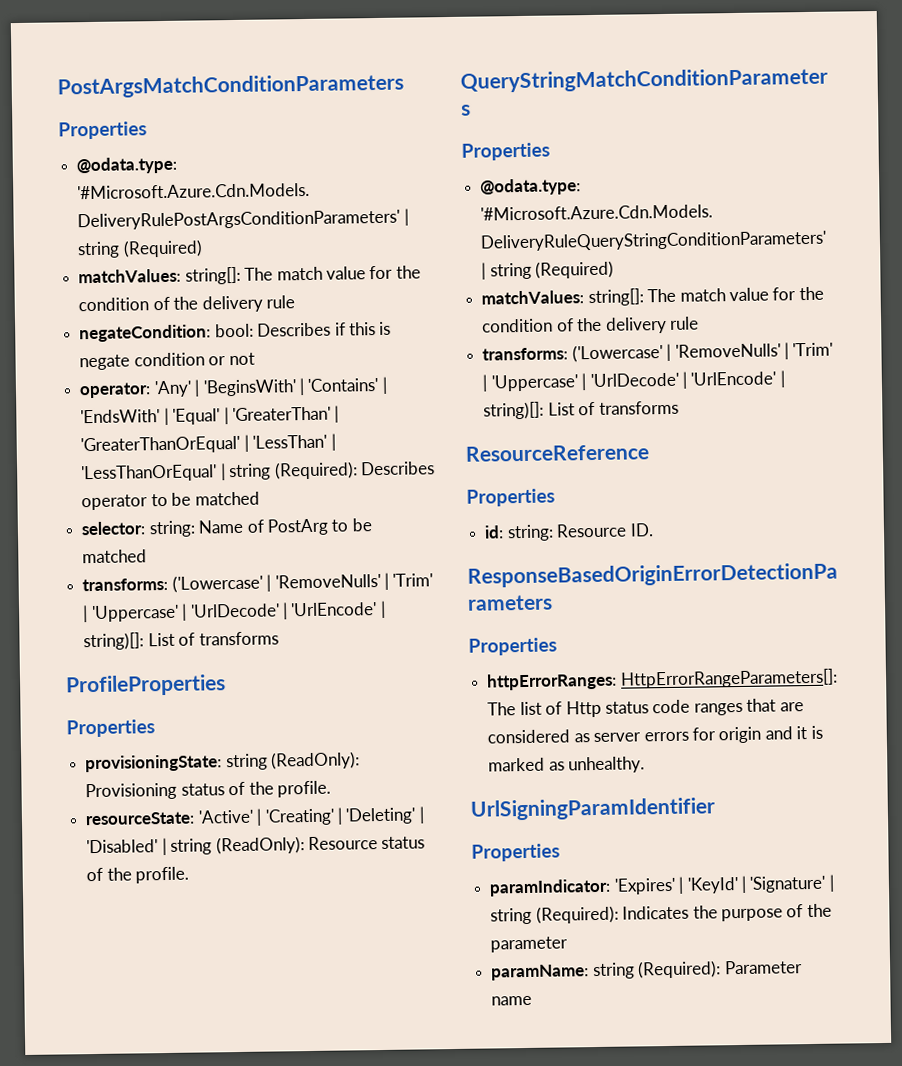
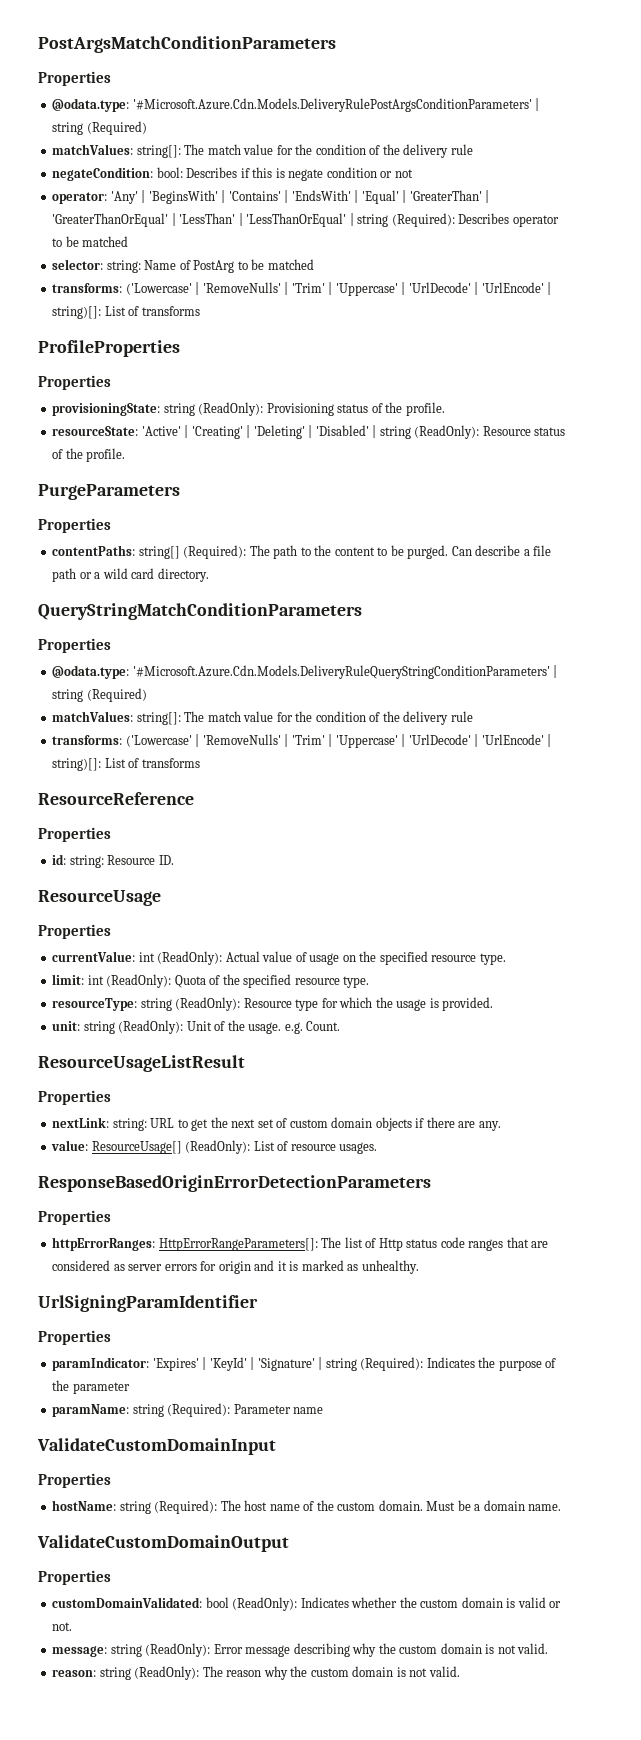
(190, 875) none -> [38,484,180,500] [38,518,111,533] [52,545,552,559] [52,568,209,582] // PurgeParameters // Properties // contentPaths: string[] (Required): The path to the content to be purged. Can describe a file path or a wild card directory.
(654, 530) none -> [38,890,161,906] [38,924,111,939] [52,951,506,965] [52,974,370,988] [52,997,494,1011] [52,1020,341,1034] [38,1055,245,1072] [38,1090,111,1105] [52,1117,501,1131] [51,1140,378,1154] // ResourceUsage // Properties // currentValue: int (ReadOnly): Actual value of usage on the specified resource type. // limit: int (ReadOnly): Quota of the specified resource type. // resourceType: string (ReadOnly): Resource type for which the usage is provided. // unit: string (ReadOnly): Unit of the usage. e.g. Count. // ResourceUsageListResult // Properties // nextLink: string: URL to get the next set of custom domain objects if there are any. // value: ResourceUsage[] (ReadOnly): List of resource usages.
(533, 1000) none -> [37,1438,276,1455] [38,1473,111,1488] [52,1500,562,1514] [37,1535,289,1552] [38,1570,111,1585] [52,1597,562,1611] [52,1622,73,1631] [52,1643,549,1657] [52,1666,460,1680] // ValidateCustomDomainInput // Properties // hostName: string (Required): The host name of the custom domain. Must be a domain name. // ValidateCustomDomainOutput // Properties // customDomainValidated: bool (ReadOnly): Indicates whether the custom domain is valid or not. // message: string (ReadOnly): Error message describing why the custom domain is not valid. // reason: string (ReadOnly): The reason why the custom domain is not valid.

